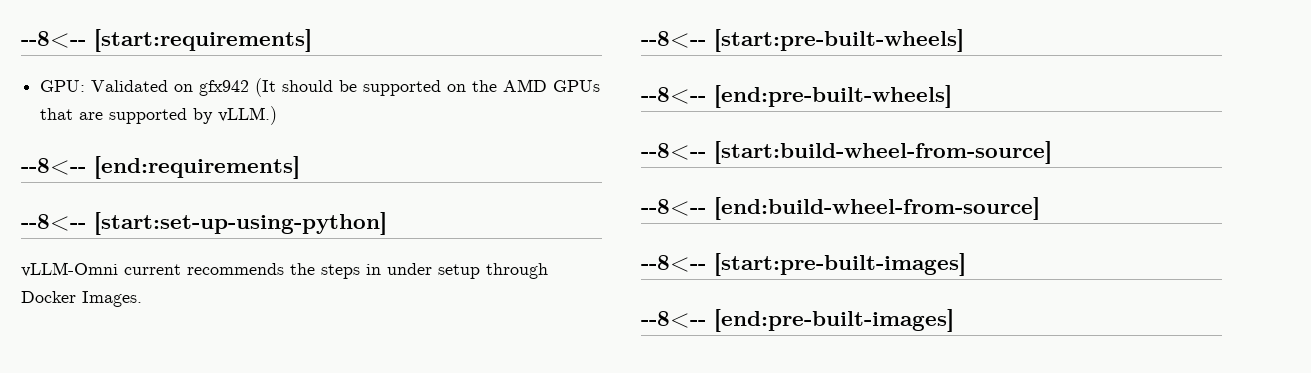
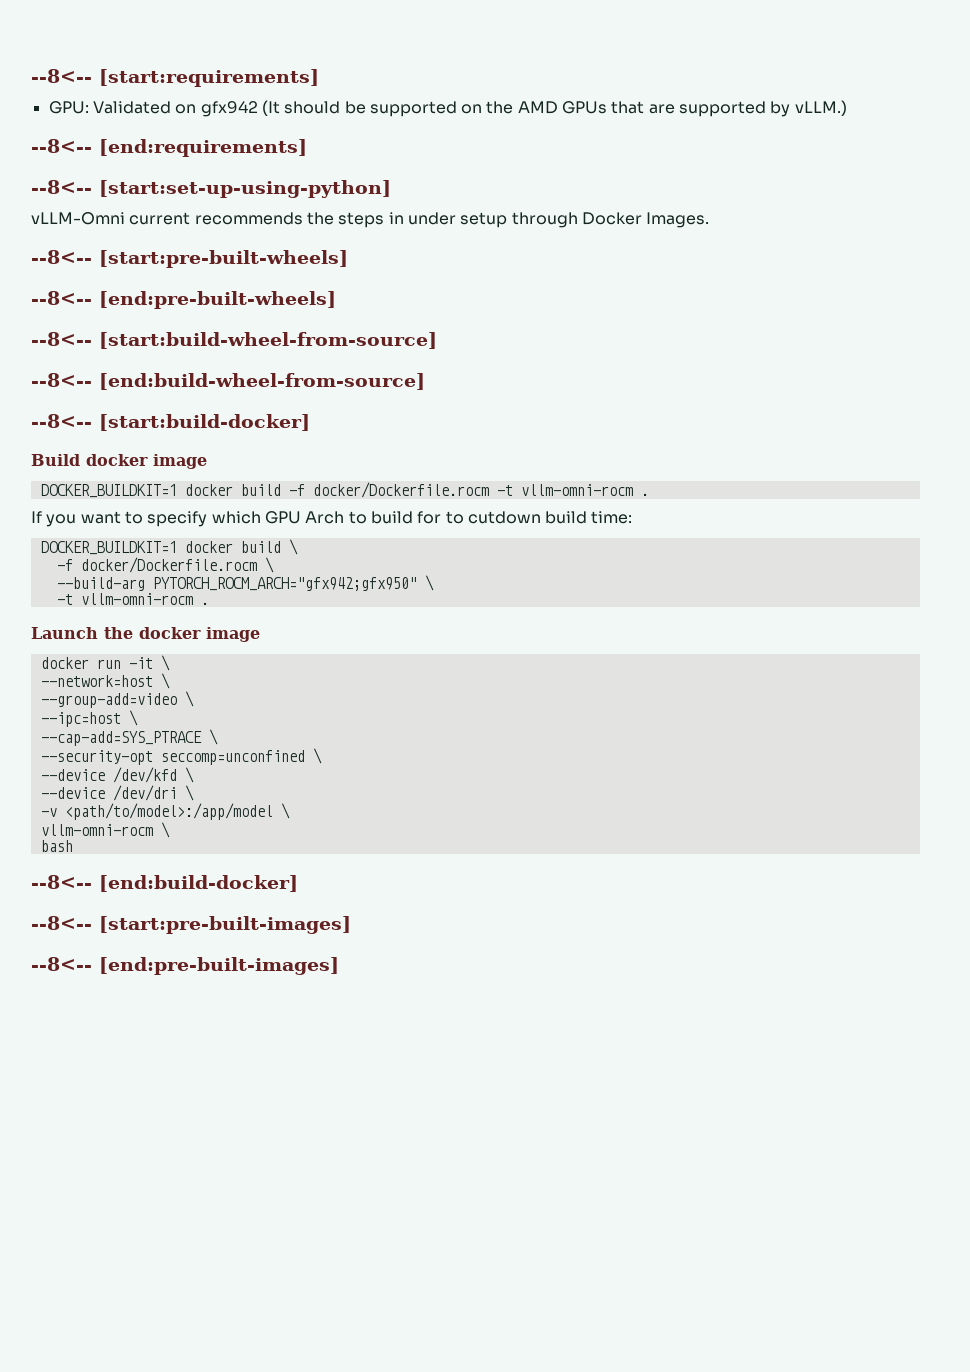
(1040, 208) none -> [31,414,310,431] [31,454,207,469] [40,482,649,498] [31,511,633,527] [40,539,298,555] [56,557,274,573] [56,575,434,591] [56,593,209,605] [31,627,260,642] [40,655,170,671] [40,673,170,689] [40,691,194,708] [40,710,138,727] [40,729,218,746] [40,748,322,765] [40,767,194,783] [40,785,194,801] [40,803,290,820] [40,822,170,838] [40,840,73,852] [31,875,298,892] // --8<-- [start:build-docker] // Build docker image // DOCKER_BUILDKIT=1 docker build -f docker/Dockerfile.rocm -t vllm-omni-rocm . // If you want to specify which GPU Arch to build for to cutdown build time: // DOCKER_BUILDKIT=1 docker build \ // -f docker/Dockerfile.rocm \ // --build-arg PYTORCH_ROCM_ARCH="gfx942;gfx950" \ // -t vllm-omni-rocm . // Launch the docker image // docker run -it \ // --network=host \ // --group-add=video \ // --ipc=host \ // --cap-add=SYS_PTRACE \ // --security-opt seccomp=unconfined \ // --device /dev/kfd \ // --device /dev/dri \ // -v <path/to/model>:/app/model \ // vllm-omni-rocm \ // bash // --8<-- [end:build-docker]

